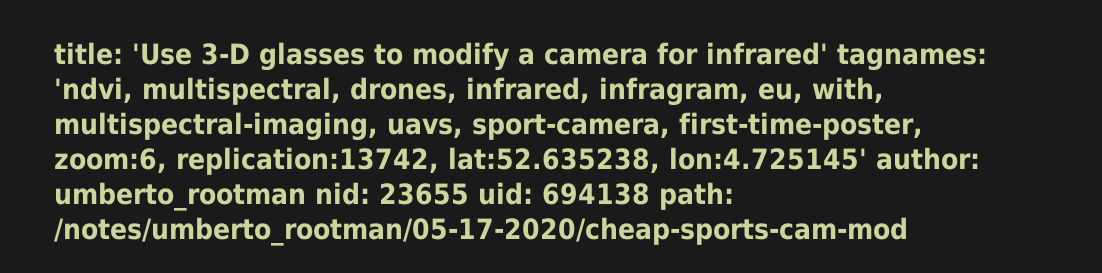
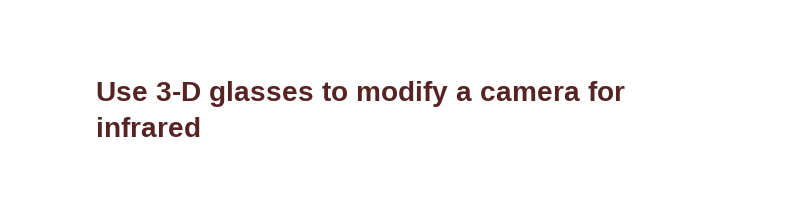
[54,42,192,65] title: 'Use -> [96,82,148,101] Use
[706,42,987,71] [54,77,884,106] [54,112,923,141] [54,147,980,175] [54,182,734,211] [54,217,908,246] infrared' tagnames: 'ndvi, multispectral, drones, infrared, infragram, eu, with, multispectral-imaging, uavs, sport-camera, first-time-poster, zoom:6, replication:13742, lat:52.635238, lon:4.725145' author: umberto_rootman nid: 23655 uid: 694138 path: /notes/umberto_rootman/05-17-2020/cheap-sports-cam-mod -> [96,117,201,137] infrared

